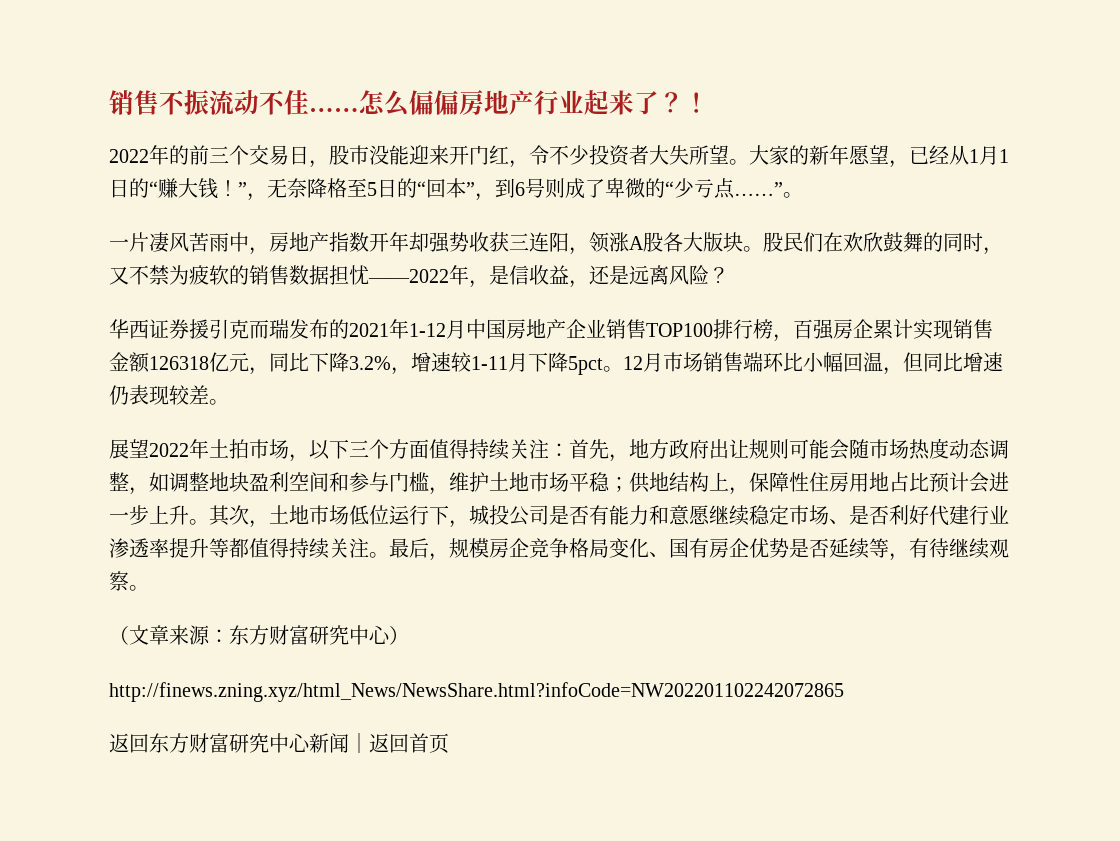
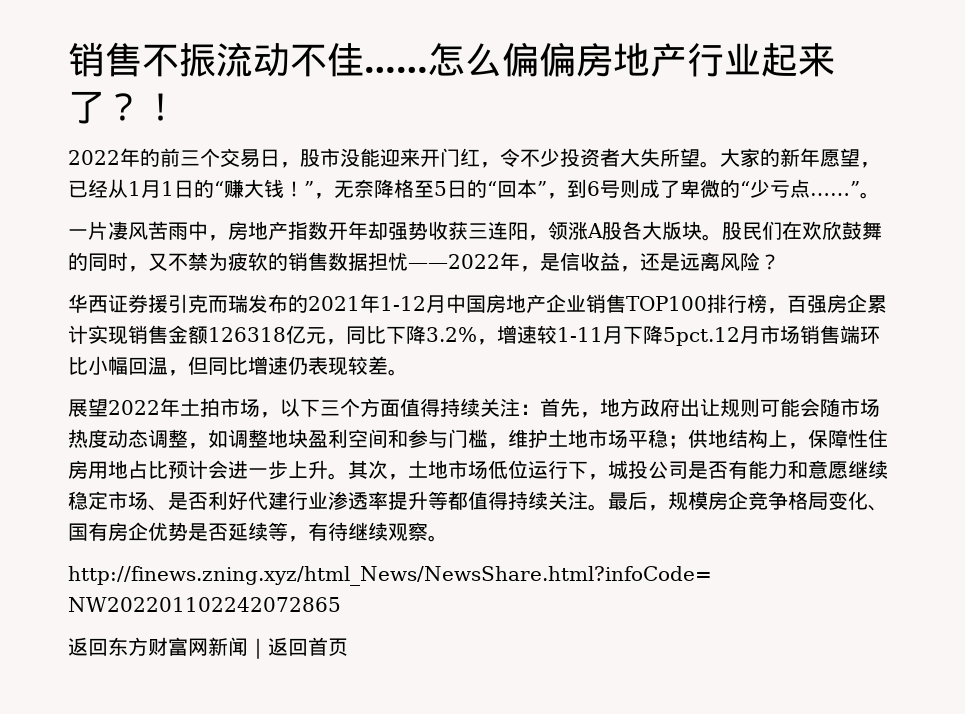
[568,356,643,375] 5pct。12 -> [663,327,740,346] 5pct.12
[109,625,409,645] // （文章来源：东方财富研究中心） -> (448, 538) none
[229,733,311,753] 研究中心 -> [188,638,208,656] 网

